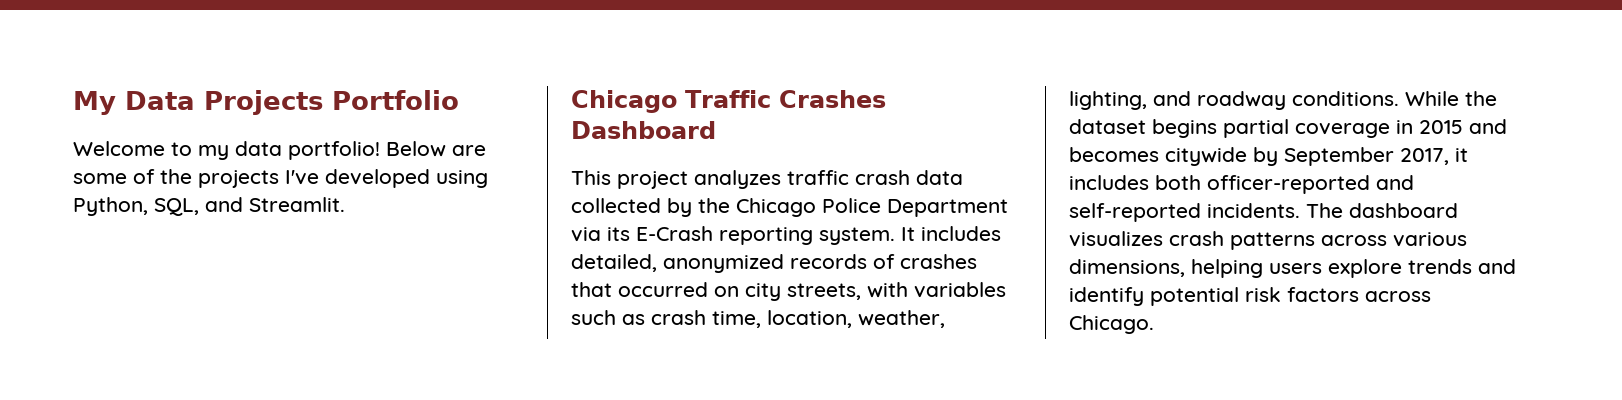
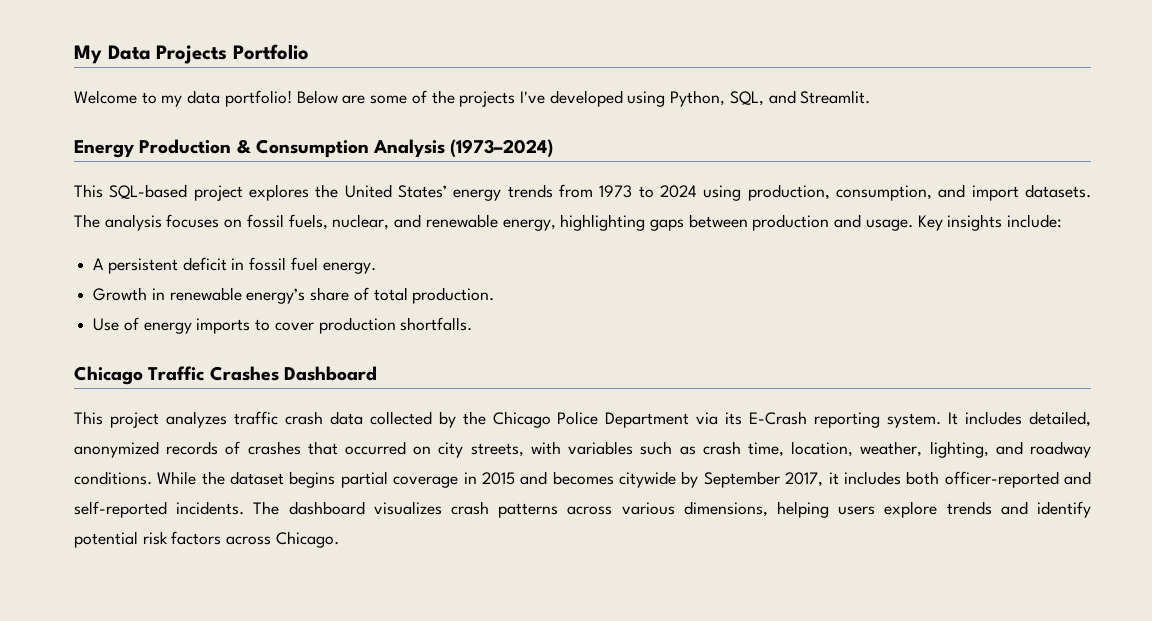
(345, 204) none -> [74,139,554,158] [74,184,1092,201] [74,214,1063,231] [93,257,376,274] [93,287,495,304] [93,317,473,334] // Energy Production & Consumption Analysis (1973–2024) // This SQL-based project explores the United States’ energy trends from 1973 to 2024 using production, consumption, and import datasets. The analysis focuses on fossil fuels, nuclear, and renewable energy, highlighting gaps between production and usage. Key insights include: // A persistent deficit in fossil fuel energy. // Growth in renewable energy’s share of total production. // Use of energy imports to cover production shortfalls.

